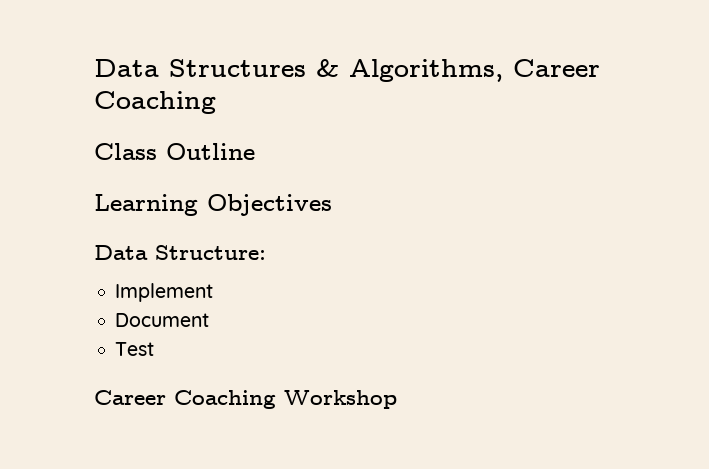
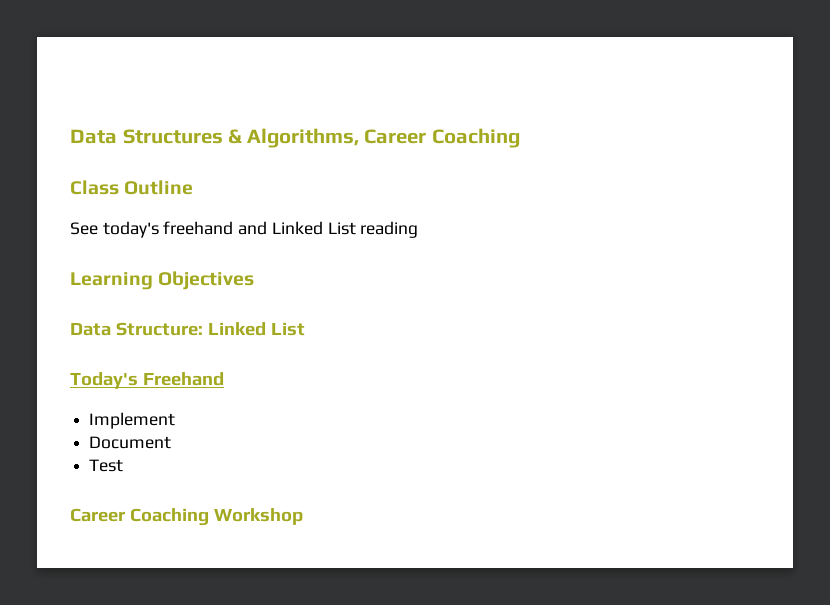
(255, 151) none -> [70,221,419,238] // See today's freehand and Linked List reading
(266, 252) none -> [207,322,305,336] [70,372,224,389] Linked List // Today's Freehand

